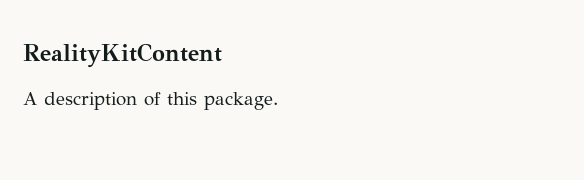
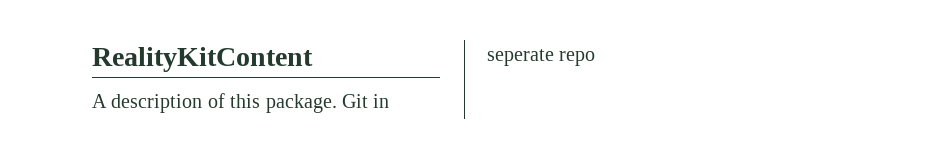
(278, 101) none -> [342,94,390,108] [487,49,596,66] Git in seperate repo

